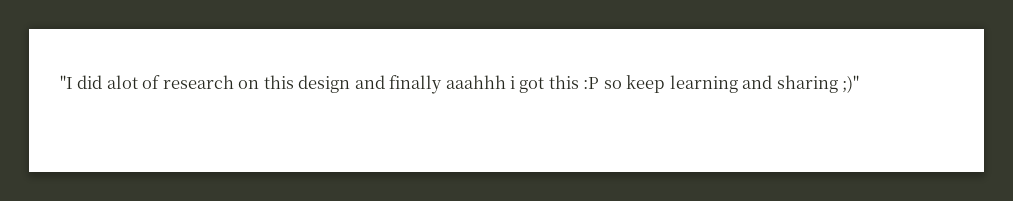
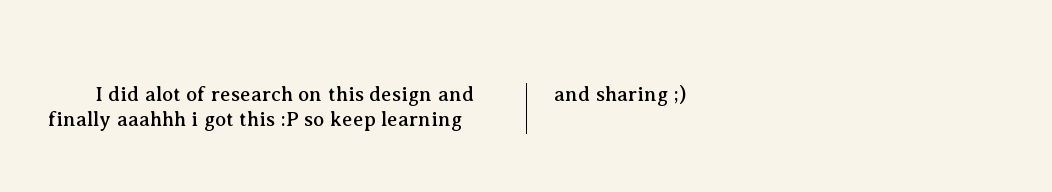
[60,75,73,89] "I -> [94,87,103,101] I
[842,75,860,93] ;)" -> [673,85,687,104] ;)

